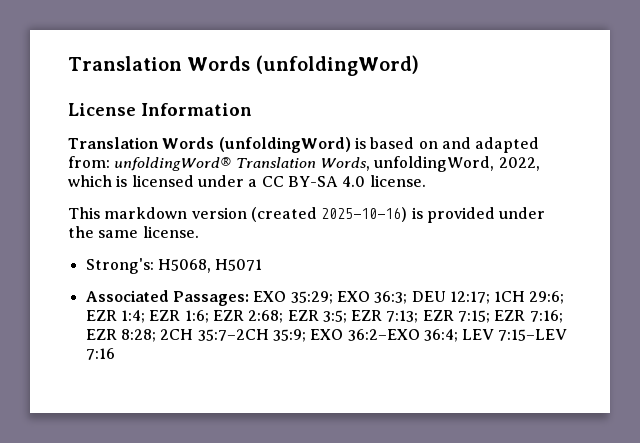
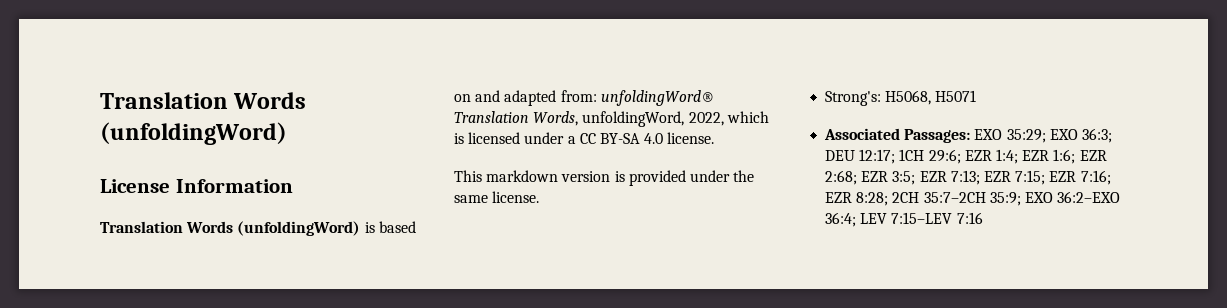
[250,207,408,222] (created 2025-10-16) -> (611, 176) none

